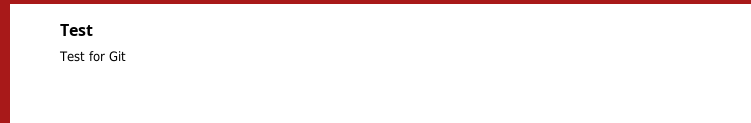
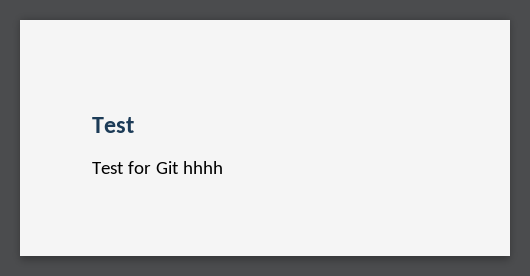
(126, 56) none -> [182,161,223,174] hhhh

